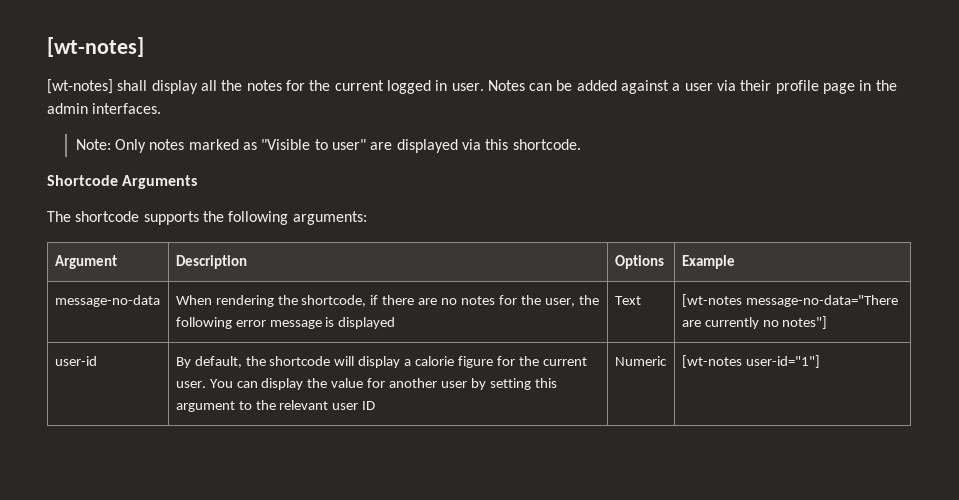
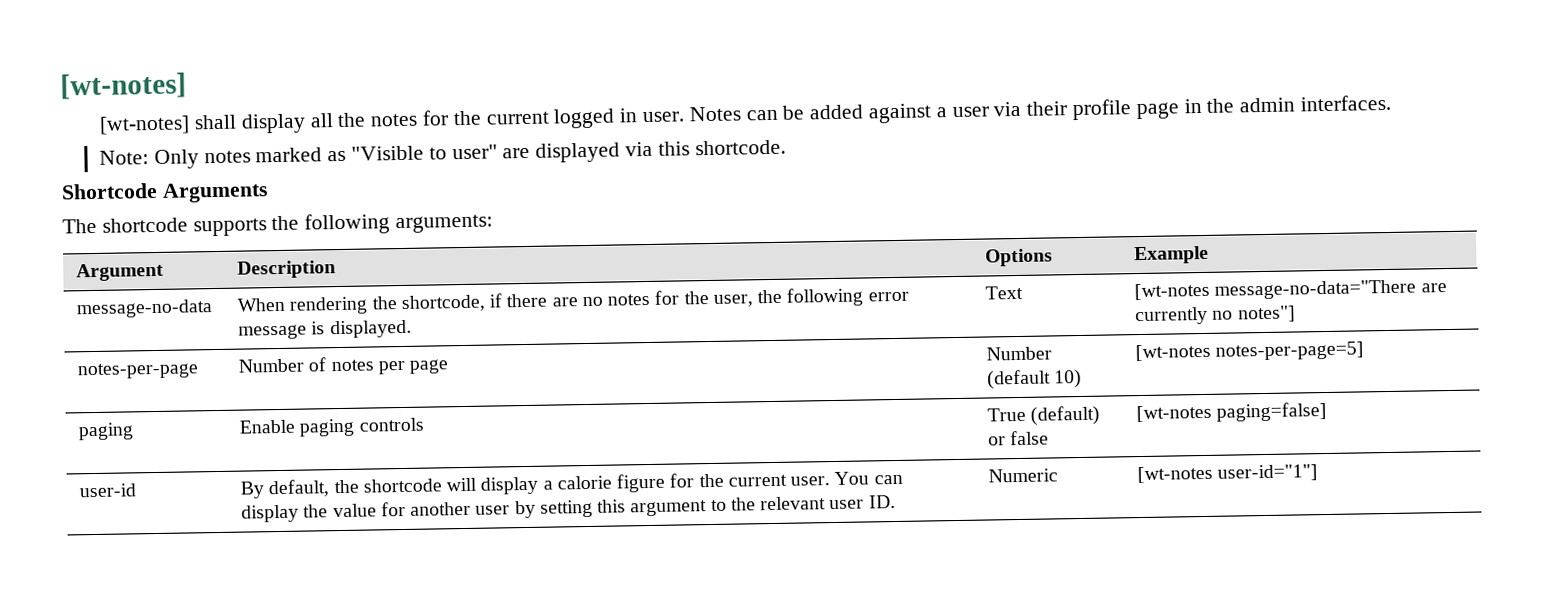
[338,317,396,329] displayed -> [329,319,412,339] displayed.
(828, 322) none -> [76,362,199,380] [237,357,450,375] [985,346,1052,361] [986,368,1083,390] [1134,341,1365,362] [77,422,134,441] [238,417,424,437] [986,405,1101,426] [987,430,1050,446] [1135,401,1328,423] // notes-per-page | Number of notes per page | Number (default 10) | [wt-notes notes-per-page=5] // paging | Enable paging controls | True (default) or false | [wt-notes paging=false]
[362,401,376,410] ID -> [868,495,896,509] ID.

